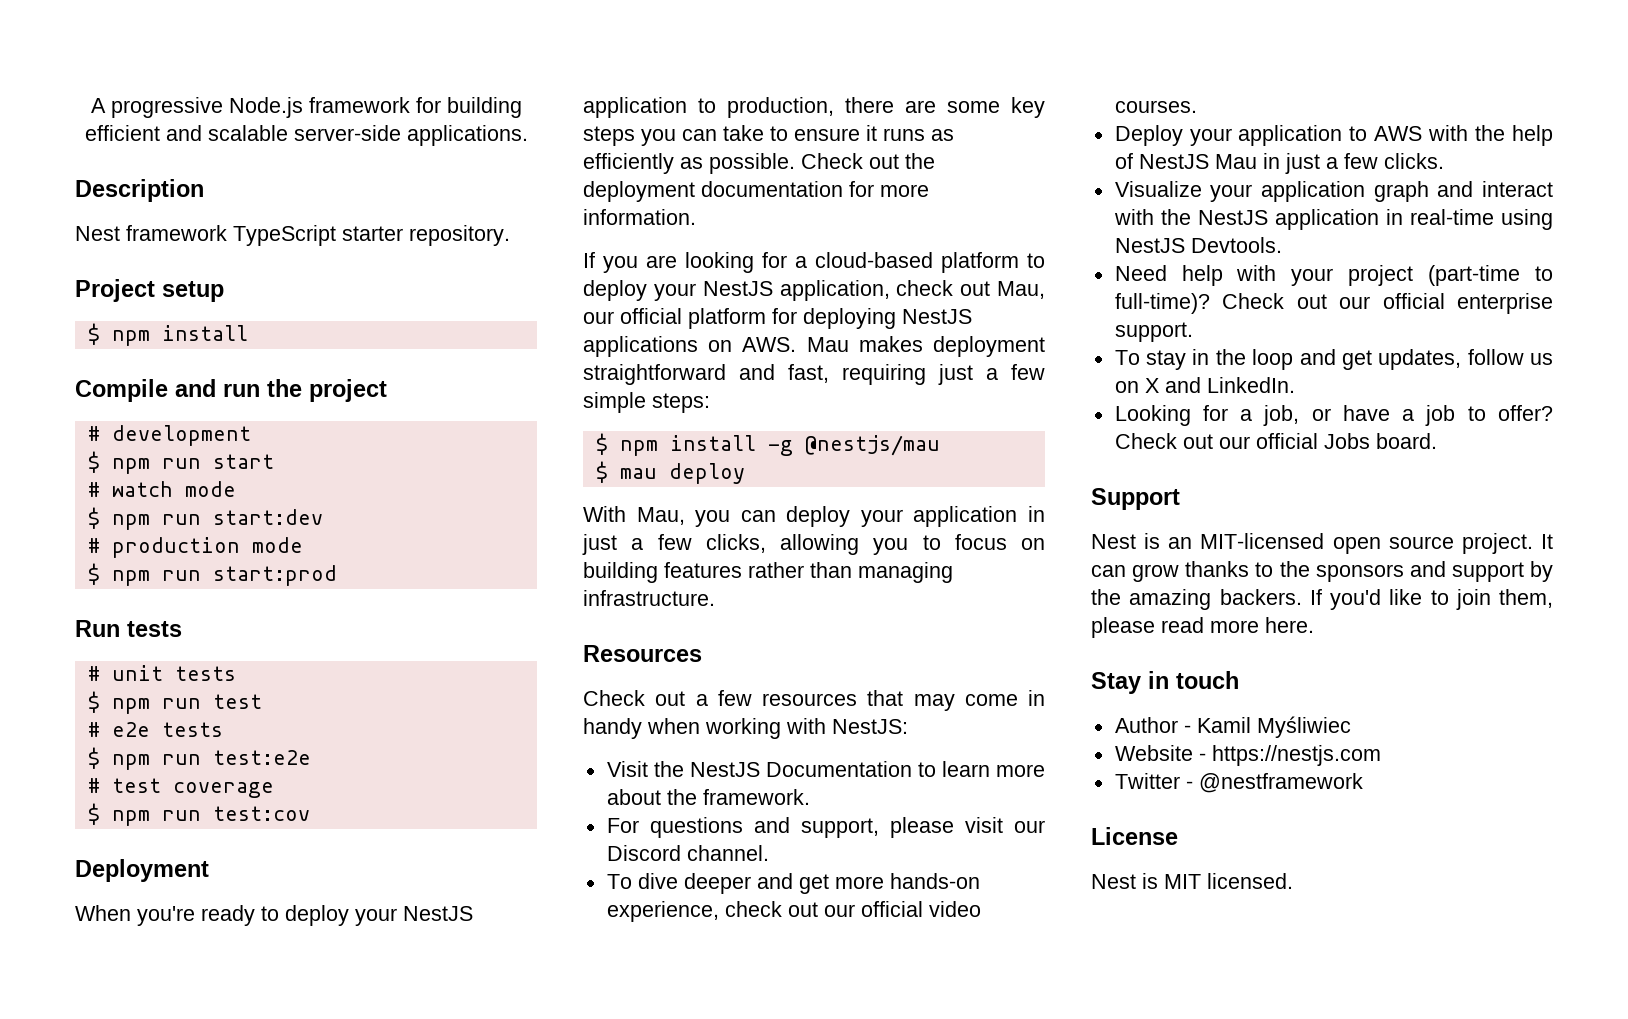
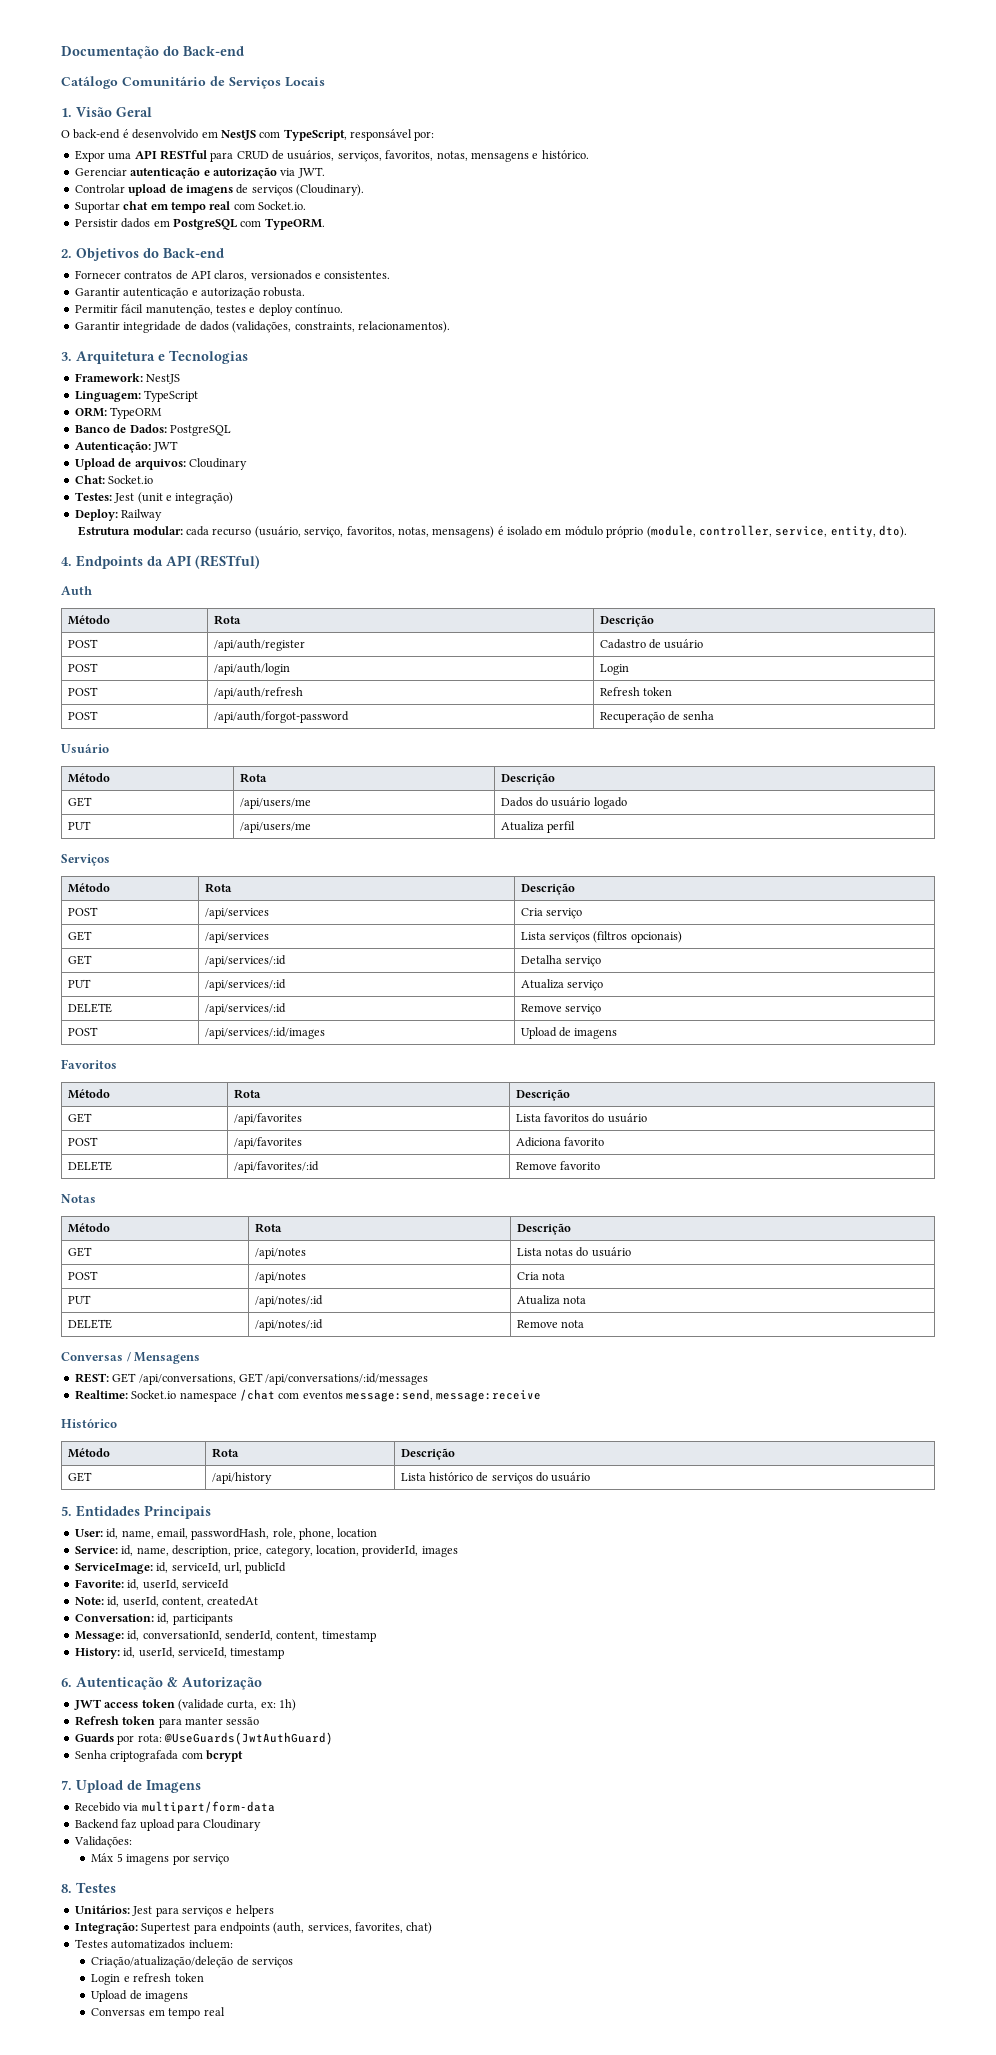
[90,97,522,118] [84,125,528,146] [75,179,204,202] [75,225,510,246] [75,279,224,302] [87,323,248,346] [75,379,387,402] [87,425,251,446] [87,451,274,474] [87,481,236,497] [87,507,323,530] [87,537,303,558] [87,563,337,586] [75,620,182,637] [87,665,236,681] [87,691,262,714] [87,722,223,737] [87,747,311,770] [87,778,274,798] [87,803,310,826] [75,859,209,882] [75,905,473,926] [583,97,1045,118] [583,125,954,146] [583,153,935,174] [583,181,929,202] [583,209,696,225] [583,252,1045,273] [583,280,1045,301] [583,308,972,329] [583,336,1045,357] [583,364,1045,385] [583,392,710,413] [595,433,940,456] [595,461,745,484] [583,506,1045,527] [582,534,1045,555] [583,562,953,583] [583,590,715,606] [583,645,702,662] [583,690,1045,711] [583,718,908,739] [606,761,1045,777] [606,789,810,805] [606,817,1045,838] [606,845,769,861] [606,873,980,894] [606,901,981,922] [1114,100,1197,113] [1114,125,1553,146] [1114,153,1444,174] [1114,181,1553,202] [1113,209,1553,230] [1114,237,1282,253] [1114,265,1553,286] [1114,293,1553,314] [1114,322,1193,342] [1114,349,1553,370] [1114,377,1295,393] [1114,405,1553,426] [1114,433,1437,449] [1091,488,1180,510] [1091,533,1553,554] [1091,561,1553,582] [1091,589,1553,610] [1091,617,1314,638] [1091,671,1239,694] [1114,716,1351,738] [1114,745,1381,766] [1114,773,1363,793] [1091,827,1178,845] [1091,873,1293,889] A progressive Node.js framework for building efficient and scalable server-side applications. // Description // Nest framework TypeScript starter repository. // Project setup // $ npm install // Compile and run the project // # development // $ npm run start // # watch mode // $ npm run start:dev // # production mode // $ npm run start:prod // Run tests // # unit tests // $ npm run test // # e2e tests // $ npm run test:e2e // # test coverage // $ npm run test:cov // Deployment // When you're ready to deploy your NestJS application to production, there are some key steps you can take to ensure it runs as efficiently as possible. Check out the deployment documentation for more information. // If you are looking for a cloud-based platform to deploy your NestJS application, check out Mau, our official platform for deploying NestJS applications on AWS. Mau makes deployment straightforward and fast, requiring just a few simple steps: // $ npm install -g @nestjs/mau // $ mau deploy // With Mau, you can deploy your application in just a few clicks, allowing you to focus on building features rather than managing infrastructure. // Resources // Check out a few resources that may come in handy when working with NestJS: // Visit the NestJS Documentation to learn more about the framework. // For questions and support, please visit our Discord channel. // To dive deeper and get more hands-on experience, check out our official video courses. // Deploy your application to AWS with the help of NestJS Mau in just a few clicks. // Visualize your application graph and interact with the NestJS application in real-time using NestJS Devtools. // Need help with your project (part-time to full-time)? Check out our official enterprise support. // To stay in the loop and get updates, follow us on X and LinkedIn. // Looking for a job, or have a job to offer? Check out our official Jobs board. // Support // Nest is an MIT-licensed open source project. It can grow thanks to the sponsors and support by the amazing backers. If you'd like to join them, please read more here. // Stay in touch // Author - Kamil Myśliwiec // Website - https://nestjs.com // Twitter - @nestframework // License // Nest is MIT licensed. -> [61,46,244,59] [61,76,325,89] [61,107,152,117] [61,129,435,141] [74,150,589,162] [74,167,325,179] [74,184,364,196] [74,201,306,213] [74,218,325,230] [61,248,224,261] [74,270,391,281] [74,287,306,299] [74,304,343,316] [74,321,450,333] [61,350,248,364] [74,373,181,384] [74,390,199,402] [74,407,163,419] [74,424,231,436] [74,441,179,453] [74,458,247,470] [74,475,154,484] [74,492,234,504] [74,509,163,521] [78,525,908,538] [61,555,260,569] [61,586,92,595] [67,615,110,625] [213,615,241,625] [599,615,654,627] [67,639,98,648] [213,639,305,651] [599,639,704,649] [67,663,98,672] [213,663,290,675] [599,664,629,675] [67,687,98,696] [213,687,303,699] [599,687,672,696] [67,711,98,720] [213,711,349,723] [599,711,715,723] [61,743,109,753] [67,773,110,783] [239,773,267,783] [500,773,555,785] [67,797,92,807] [239,798,311,809] [500,797,627,809] [67,821,91,830] [239,822,311,833] [500,821,575,833] [61,854,110,866] [67,883,110,893] [204,883,232,893] [520,883,575,895] [67,907,98,916] [204,908,269,919] [520,908,582,919] [67,931,92,941] [204,932,269,943] [520,931,682,943] [67,955,92,965] [204,955,286,967] [520,955,601,967] [67,979,91,988] [204,979,286,991] [520,979,603,991] [67,1003,112,1013] [204,1003,286,1015] [520,1004,601,1015] [67,1027,98,1036] [204,1027,325,1039] [520,1027,618,1039] [61,1059,117,1069] [67,1089,110,1099] [233,1089,261,1099] [515,1089,570,1101] [67,1113,92,1123] [233,1113,302,1125] [515,1113,647,1123] [67,1137,98,1146] [233,1137,302,1149] [515,1137,604,1147] [67,1161,112,1171] [233,1161,319,1173] [515,1161,600,1170] [61,1194,96,1203] [67,1223,110,1233] [254,1223,282,1233] [516,1223,571,1235] [67,1247,92,1257] [254,1248,306,1259] [516,1247,631,1257] [67,1271,98,1280] [254,1272,306,1283] [516,1272,565,1280] [67,1295,91,1304] [254,1295,323,1307] [516,1295,586,1305] [67,1319,112,1329] [254,1319,323,1331] [516,1320,584,1328] [61,1352,201,1364] [74,1373,429,1385] [74,1389,542,1402] [61,1418,117,1428] [67,1448,110,1458] [211,1448,239,1458] [400,1448,455,1460] [67,1472,92,1482] [211,1472,272,1484] [400,1472,591,1484] [61,1505,211,1519] [74,1528,378,1540] [74,1545,458,1557] [74,1562,287,1574] [74,1579,229,1590] [74,1596,259,1607] [74,1613,233,1625] [74,1630,376,1642] [74,1647,285,1659] [61,1677,262,1690] [73,1699,296,1711] [74,1716,260,1728] [74,1732,333,1745] [74,1750,243,1762] [61,1780,201,1793] [74,1801,275,1814] [74,1819,262,1831] [73,1836,132,1848] [91,1853,229,1865] [61,1882,116,1893] [74,1905,274,1917] [74,1922,433,1934] [74,1939,233,1949] [91,1956,294,1968] [91,1973,204,1985] [91,1990,189,2002] [91,2007,225,2019] Documentação do Back-end // Catálogo Comunitário de Serviços Locais // 1. Visão Geral // O back-end é desenvolvido em NestJS com TypeScript, responsável por: // Expor uma API RESTful para CRUD de usuários, serviços, favoritos, notas, mensagens e histórico. // Gerenciar autenticação e autorização via JWT. // Controlar upload de imagens de serviços (Cloudinary). // Suportar chat em tempo real com Socket.io. // Persistir dados em PostgreSQL com TypeORM. // 2. Objetivos do Back-end // Fornecer contratos de API claros, versionados e consistentes. // Garantir autenticação e autorização robusta. // Permitir fácil manutenção, testes e deploy contínuo. // Garantir integridade de dados (validações, constraints, relacionamentos). // 3. Arquitetura e Tecnologias // Framework: NestJS // Linguagem: TypeScript // ORM: TypeORM // Banco de Dados: PostgreSQL // Autenticação: JWT // Upload de arquivos: Cloudinary // Chat: Socket.io // Testes: Jest (unit e integração) // Deploy: Railway // Estrutura modular: cada recurso (usuário, serviço, favoritos, notas, mensagens) é isolado em módulo próprio (module, controller, service, entity, dto). // 4. Endpoints da API (RESTful) // Auth // Método | Rota | Descrição // POST | /api/auth/register | Cadastro de usuário // POST | /api/auth/login | Login // POST | /api/auth/refresh | Refresh token // POST | /api/auth/forgot-password | Recuperação de senha // Usuário // Método | Rota | Descrição // GET | /api/users/me | Dados do usuário logado // PUT | /api/users/me | Atualiza perfil // Serviços // Método | Rota | Descrição // POST | /api/services | Cria serviço // GET | /api/services | Lista serviços (filtros opcionais) // GET | /api/services/:id | Detalha serviço // PUT | /api/services/:id | Atualiza serviço // DELETE | /api/services/:id | Remove serviço // POST | /api/services/:id/images | Upload de imagens // Favoritos // Método | Rota | Descrição // GET | /api/favorites | Lista favoritos do usuário // POST | /api/favorites | Adiciona favorito // DELETE | /api/favorites/:id | Remove favorito // Notas // Método | Rota | Descrição // GET | /api/notes | Lista notas do usuário // POST | /api/notes | Cria nota // PUT | /api/notes/:id | Atualiza nota // DELETE | /api/notes/:id | Remove nota // Conversas / Mensagens // REST: GET /api/conversations, GET /api/conversations/:id/messages // Realtime: Socket.io namespace /chat com eventos message:send, message:receive // Histórico // Método | Rota | Descrição // GET | /api/history | Lista histórico de serviços do usuário // 5. Entidades Principais // User: id, name, email, passwordHash, role, phone, location // Service: id, name, description, price, category, location, providerId, images // ServiceImage: id, serviceId, url, publicId // Favorite: id, userId, serviceId // Note: id, userId, content, createdAt // Conversation: id, participants // Message: id, conversationId, senderId, content, timestamp // History: id, userId, serviceId, timestamp // 6. Autenticação & Autorização // JWT access token (validade curta, ex: 1h) // Refresh token para manter sessão // Guards por rota: @UseGuards(JwtAuthGuard) // Senha criptografada com bcrypt // 7. Upload de Imagens // Recebido via multipart/form-data // Backend faz upload para Cloudinary // Validações: // Máx 5 imagens por serviço // 8. Testes // Unitários: Jest para serviços e helpers // Integração: Supertest para endpoints (auth, services, favorites, chat) // Testes automatizados incluem: // Criação/atualização/deleção de serviços // Login e refresh token // Upload de imagens // Conversas em tempo real

